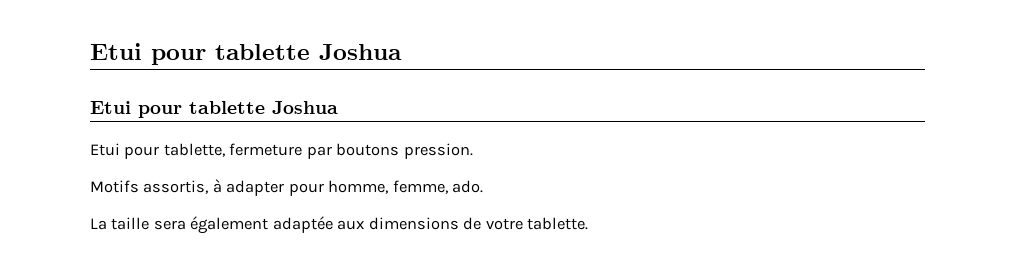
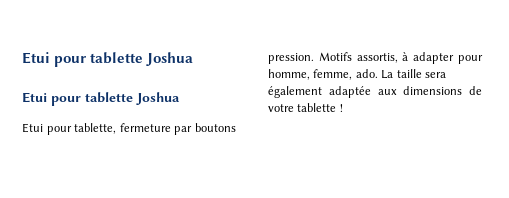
(473, 151) // -> (314, 58) none
(484, 186) // -> (378, 73) none
[527,217,589,230] tablette. -> [297,103,343,112] tablette !

